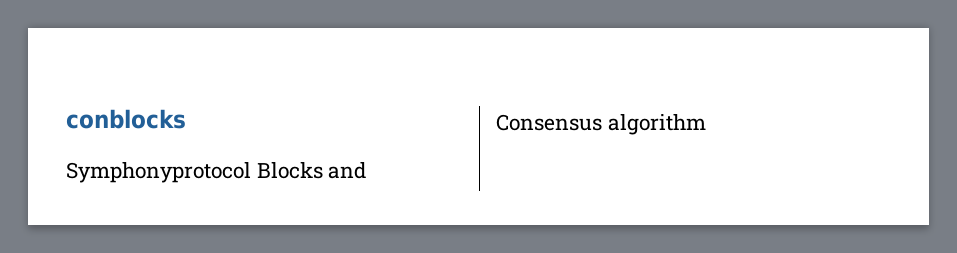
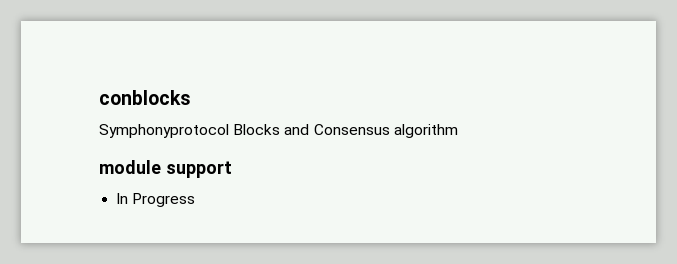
(706, 124) none -> [99,160,232,178] [116,193,196,207] // module support // In Progress

